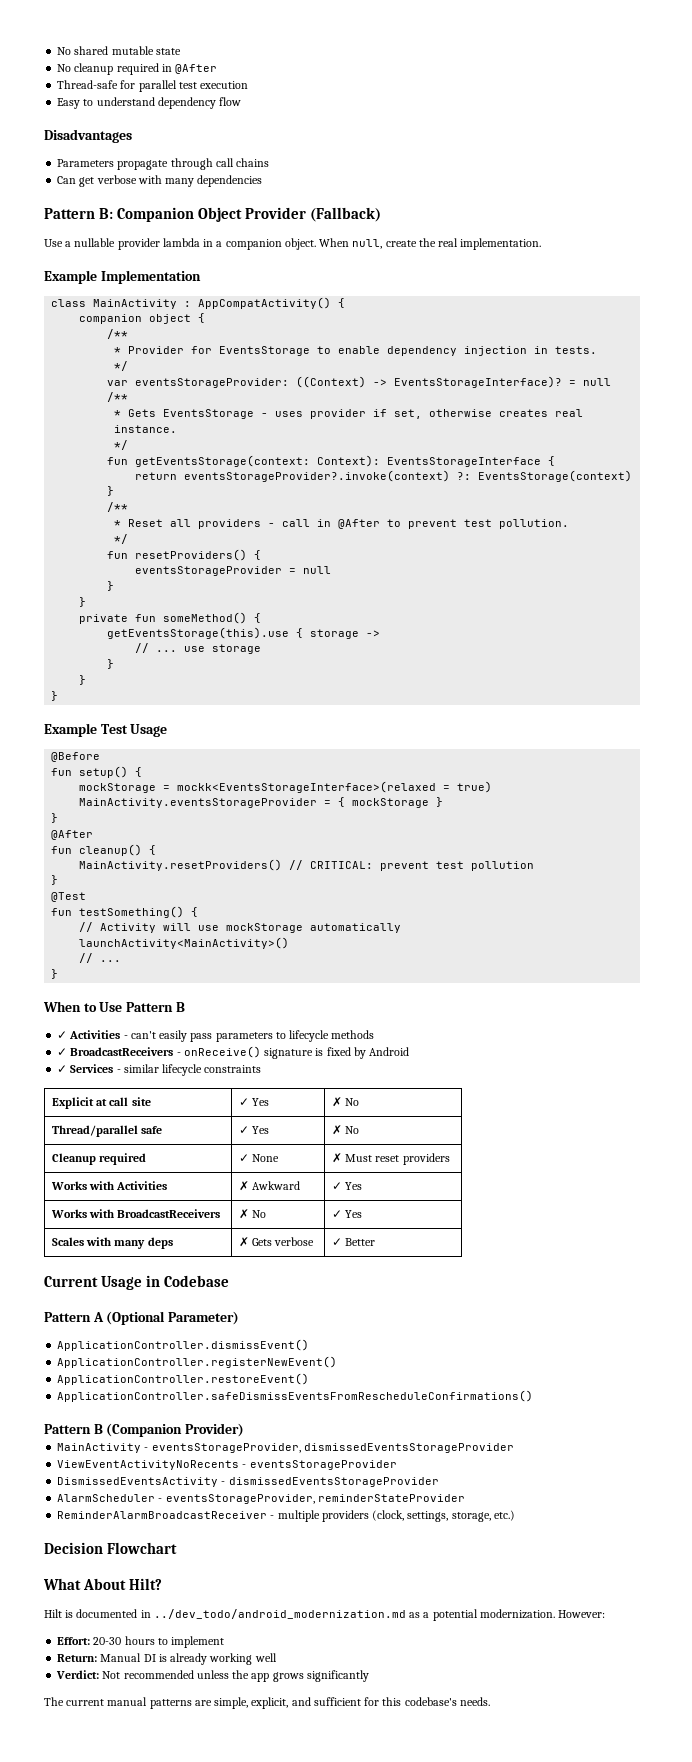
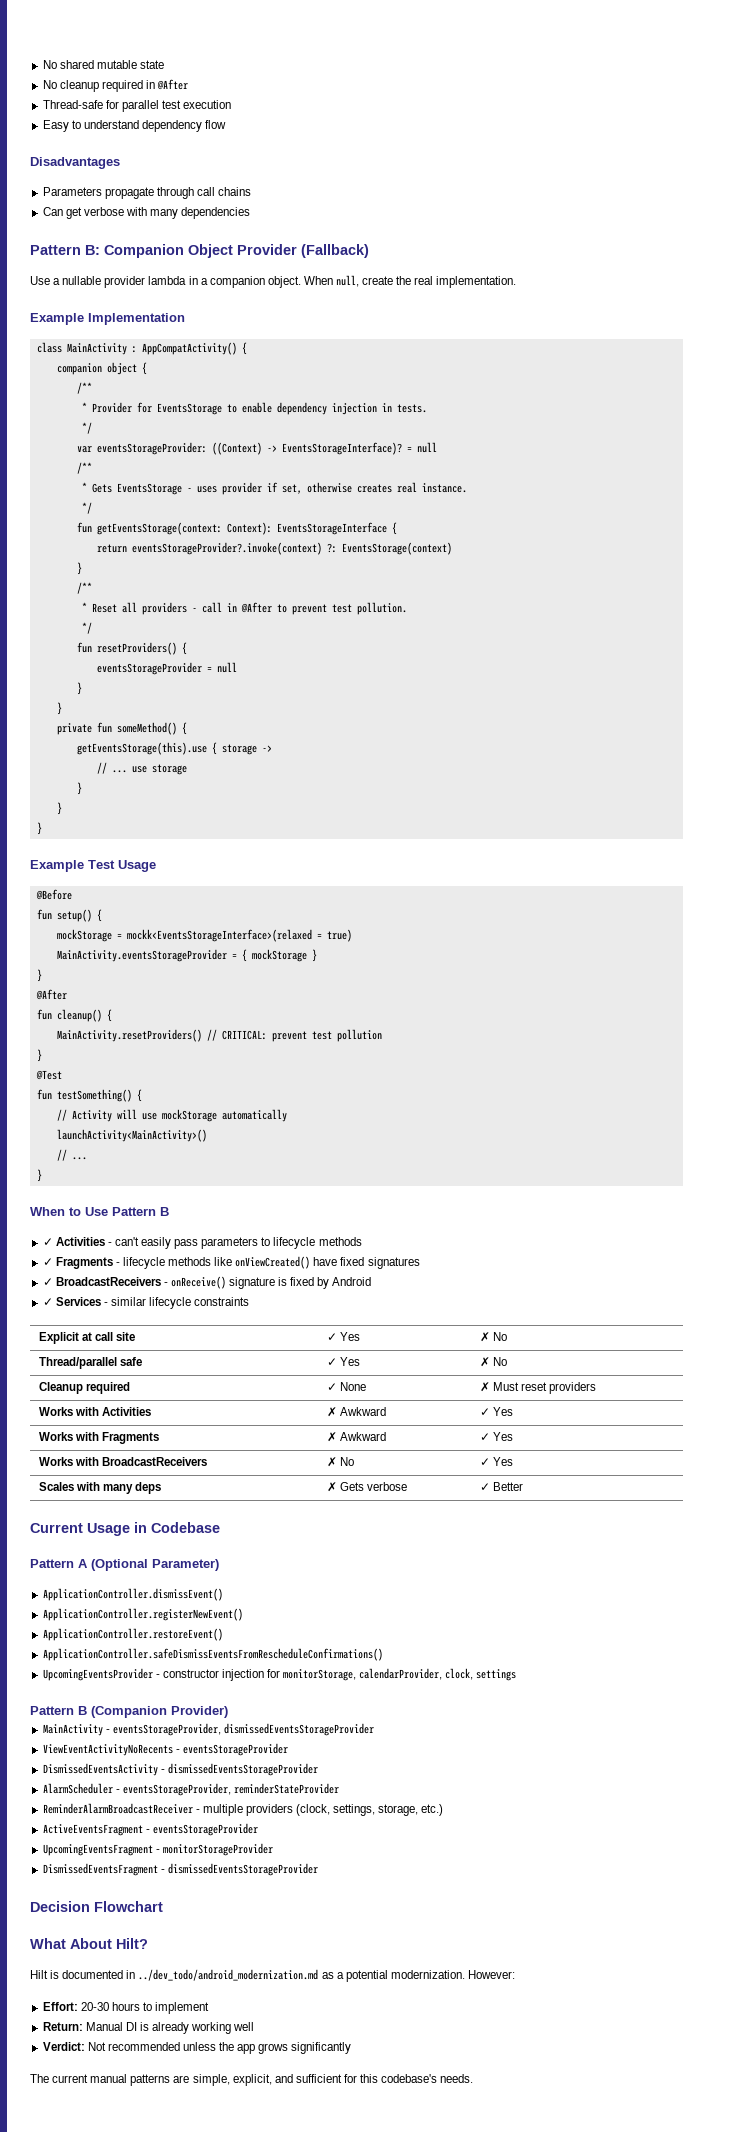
(375, 1034) none -> [42,1256,420,1269] // ✓ Fragments - lifecycle methods like onViewCreated() have fixed signatures
(363, 1186) none -> [38,1432,159,1444] [326,1432,386,1442] [479,1432,513,1441] // Works with Fragments | ✗ Awkward | ✓ Yes
(534, 1396) none -> [42,1668,517,1681] // UpcomingEventsProvider - constructor injection for monitorStorage, calendarProvider, clock, settings
(515, 1515) none -> [42,1823,258,1836] [42,1843,273,1856] [42,1863,318,1876] // ActiveEventsFragment - eventsStorageProvider // UpcomingEventsFragment - monitorStorageProvider // DismissedEventsFragment - dismissedEventsStorageProvider

